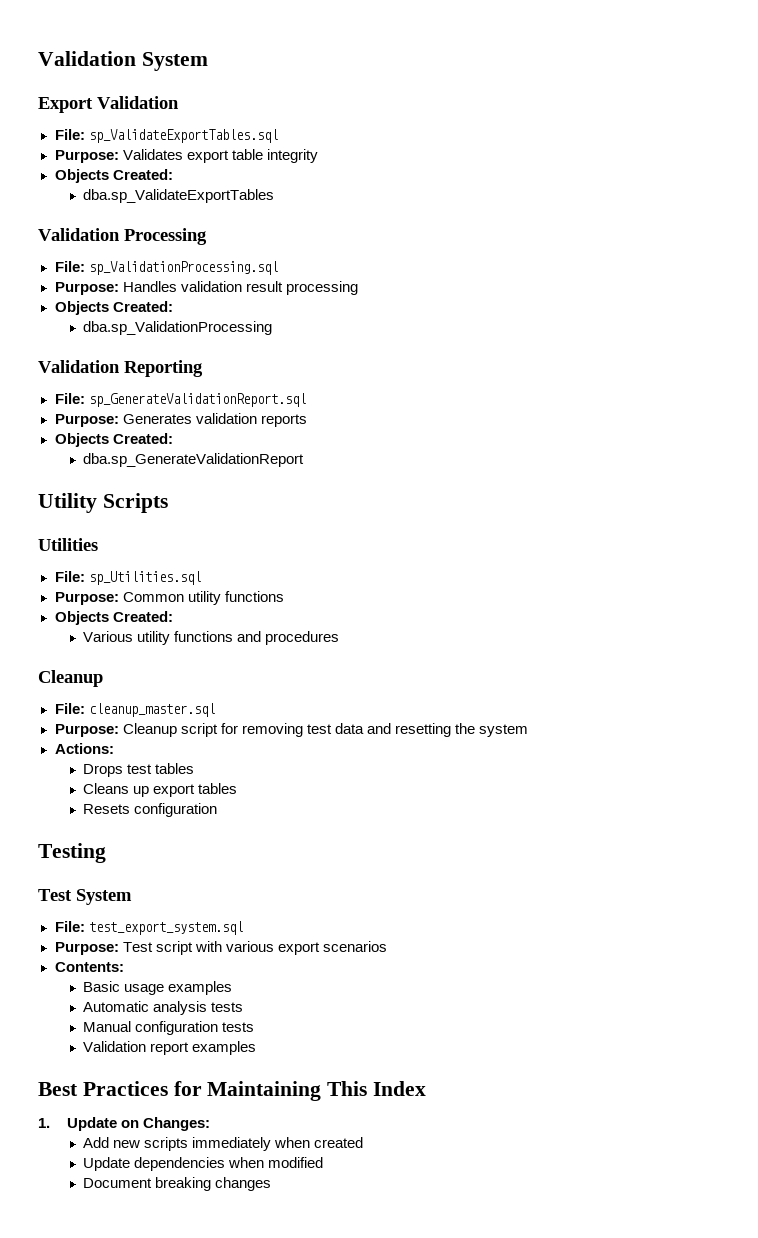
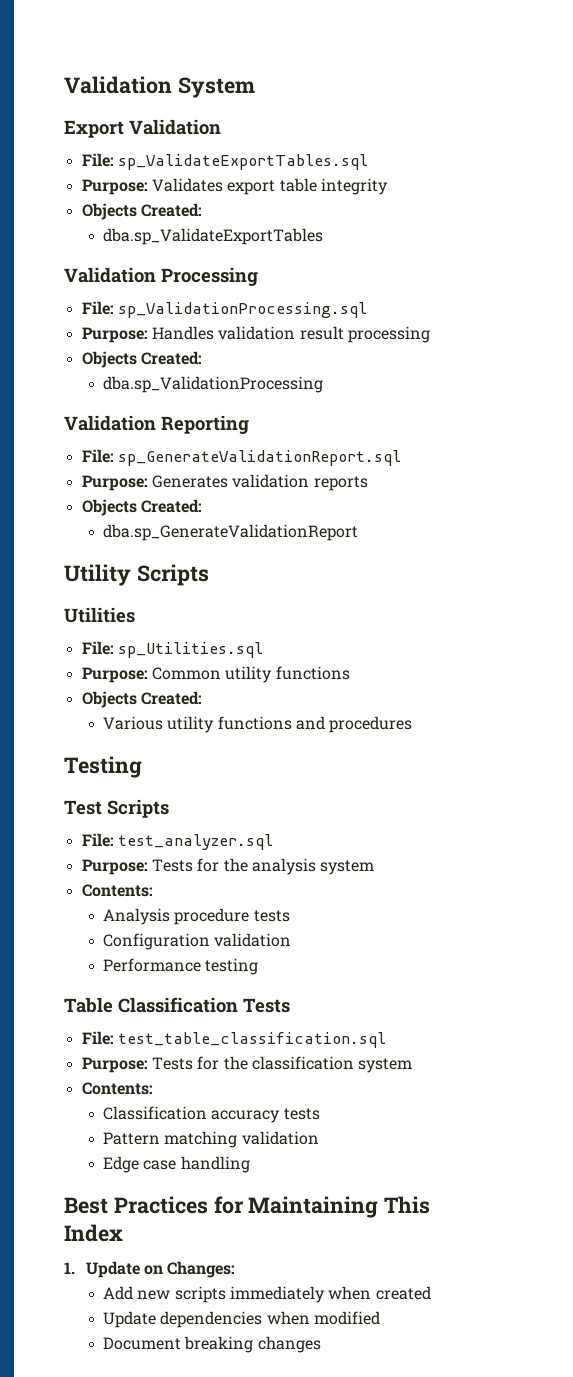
[38,670,103,687] [54,703,215,717] [54,723,529,737] [54,743,114,754] [83,763,195,777] [83,783,238,797] [83,803,218,817] // Cleanup // File: cleanup_master.sql // Purpose: Cleanup script for removing test data and resetting the system // Actions: // Drops test tables // Cleans up export tables // Resets configuration -> (413, 724) none
[76,889,132,905] [54,921,243,935] [54,941,387,955] [54,962,124,972] [83,981,233,995] [83,1001,244,1015] [83,1021,255,1035] [83,1041,257,1055] System // File: test_export_system.sql // Purpose: Test script with various export scenarios // Contents: // Basic usage examples // Automatic analysis tests // Manual configuration tests // Validation report examples -> [107,799,169,818] [81,833,273,850] [81,858,375,875] [81,884,153,897] [103,908,290,925] [103,933,292,950] [103,958,259,975] [64,997,290,1013] [81,1031,386,1048] [81,1056,413,1073] [81,1082,153,1095] [103,1106,320,1123] [103,1131,319,1148] [103,1156,250,1173] Scripts // File: test_analyzer.sql // Purpose: Tests for the analysis system // Contents: // Analysis procedure tests // Configuration validation // Performance testing // Table Classification Tests // File: test_table_classification.sql // Purpose: Tests for the classification system // Contents: // Classification accuracy tests // Pattern matching validation // Edge case handling

